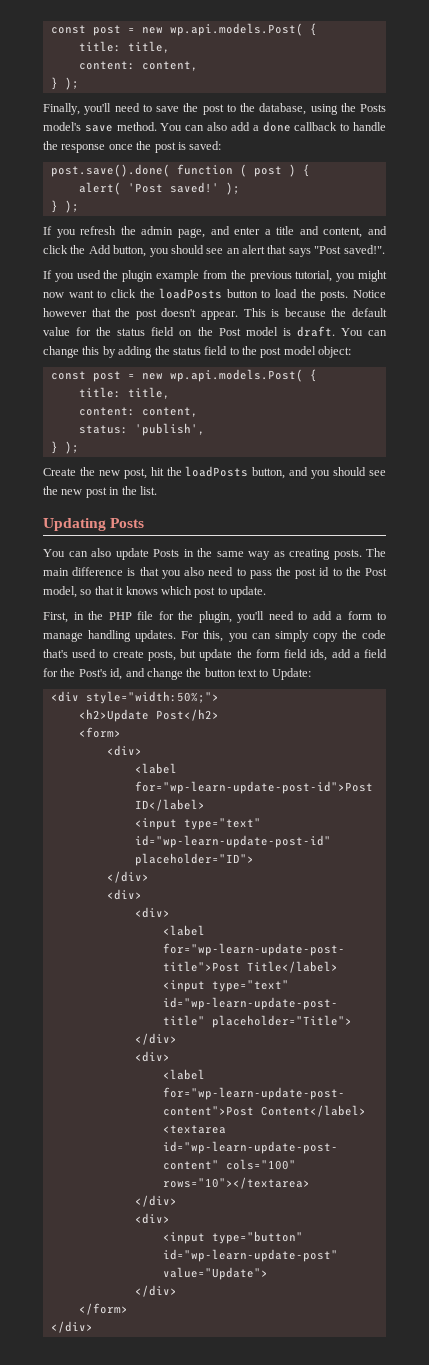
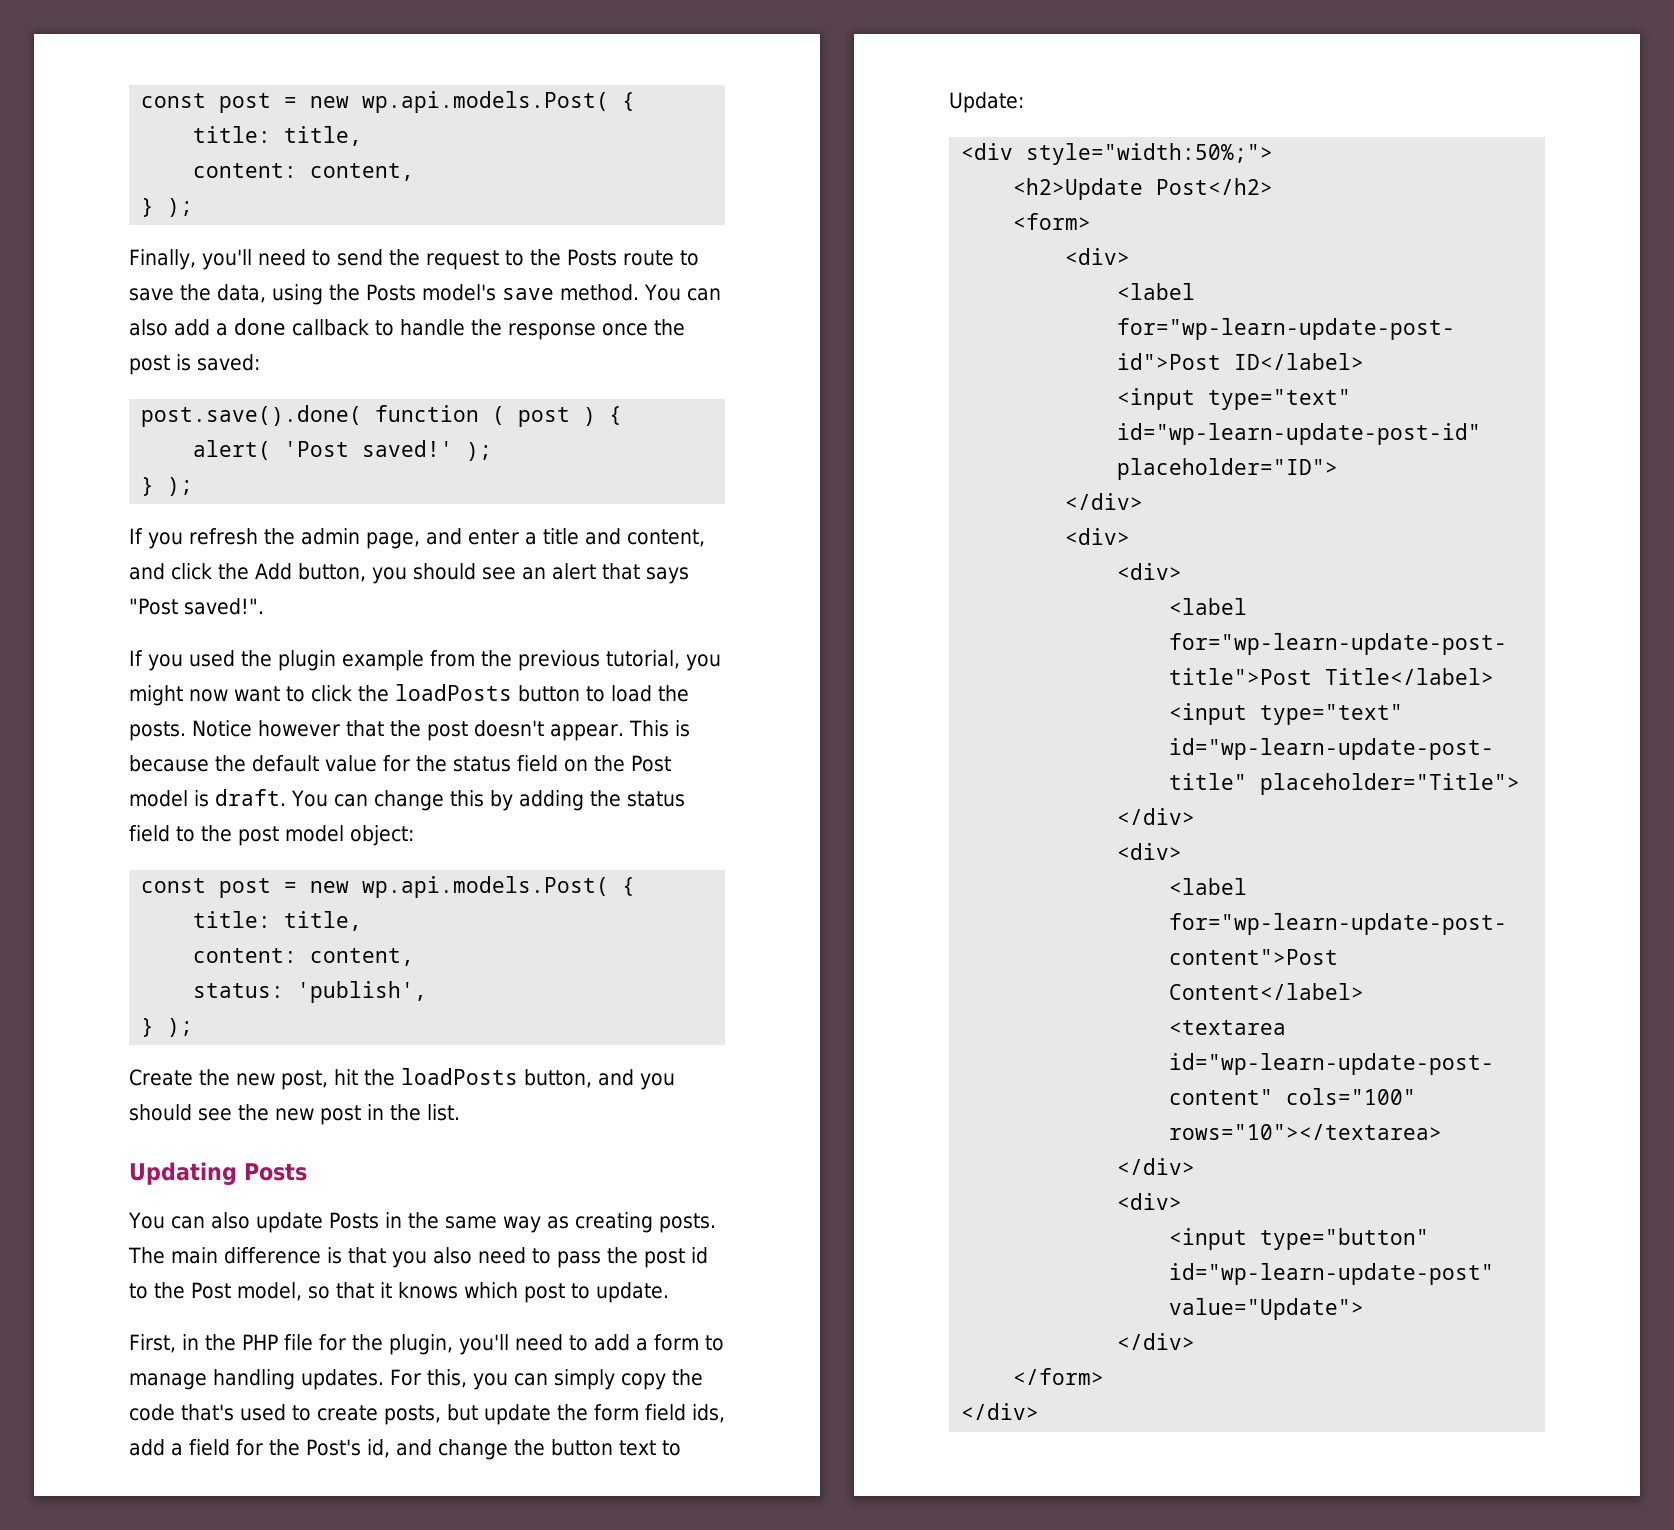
[156,103,307,115] save the post to the database, -> [336,249,699,270] [129,284,266,303] send the request to the Posts route to save the data,

